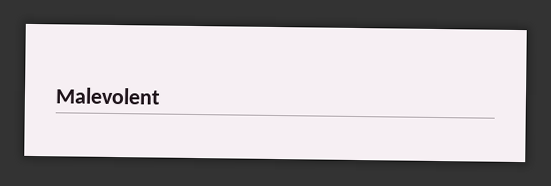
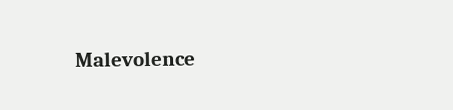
[55,87,161,105] Malevolent -> [74,50,196,67] Malevolence

